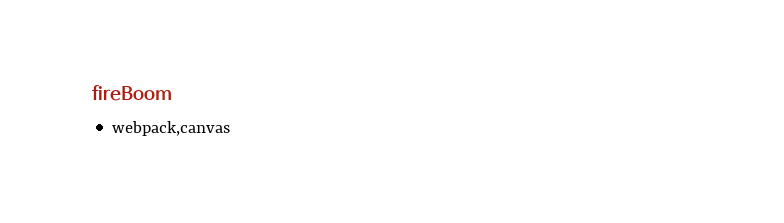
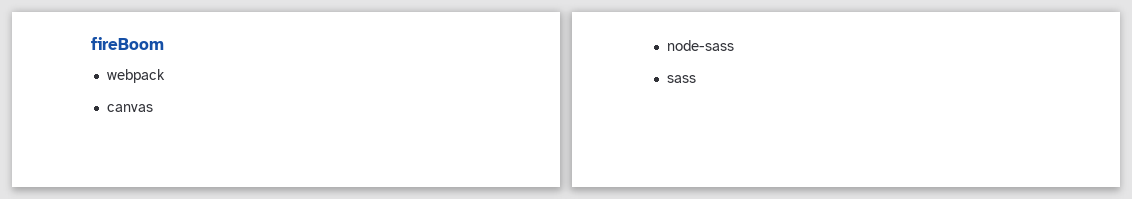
[112,121,231,136] webpack,canvas -> [106,69,165,83] [106,104,153,112] [666,40,734,51] [666,75,696,83] webpack // canvas // node-sass // sass

